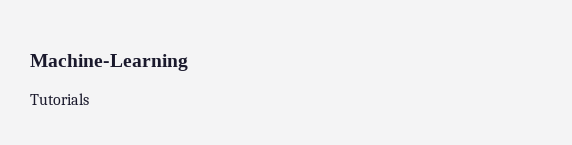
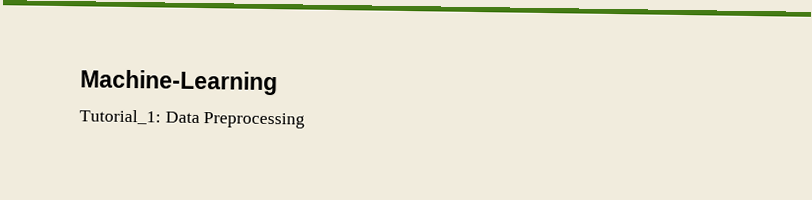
[30,93,89,105] Tutorials -> [79,109,306,129] Tutorial_1: Data Preprocessing

